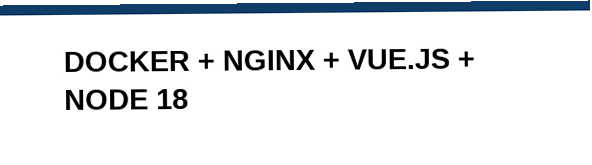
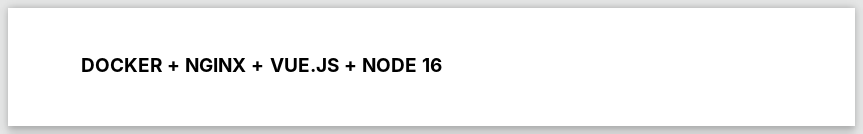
[156,88,189,110] 18 -> [421,58,442,72] 16

